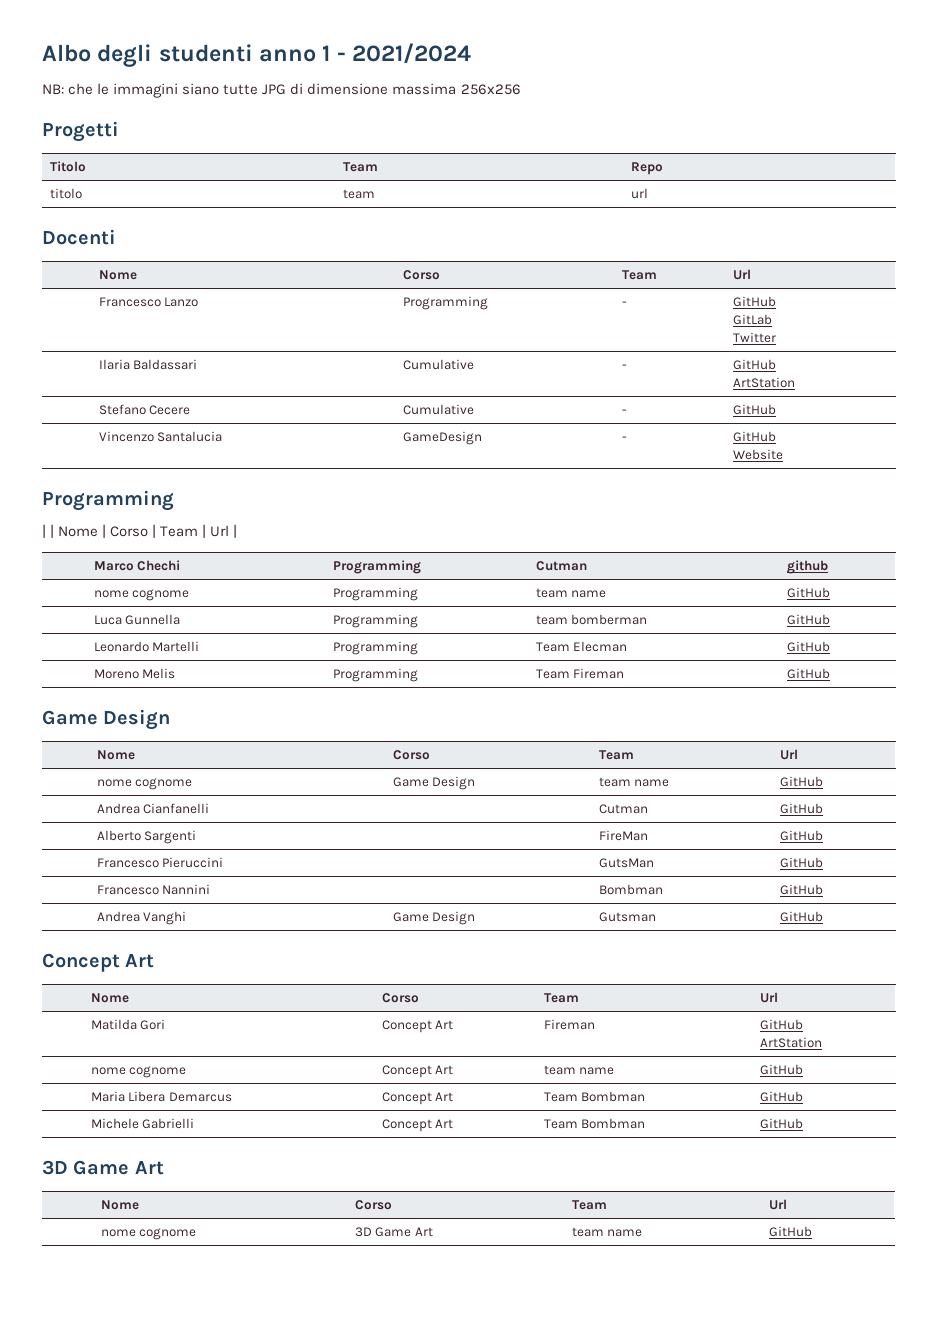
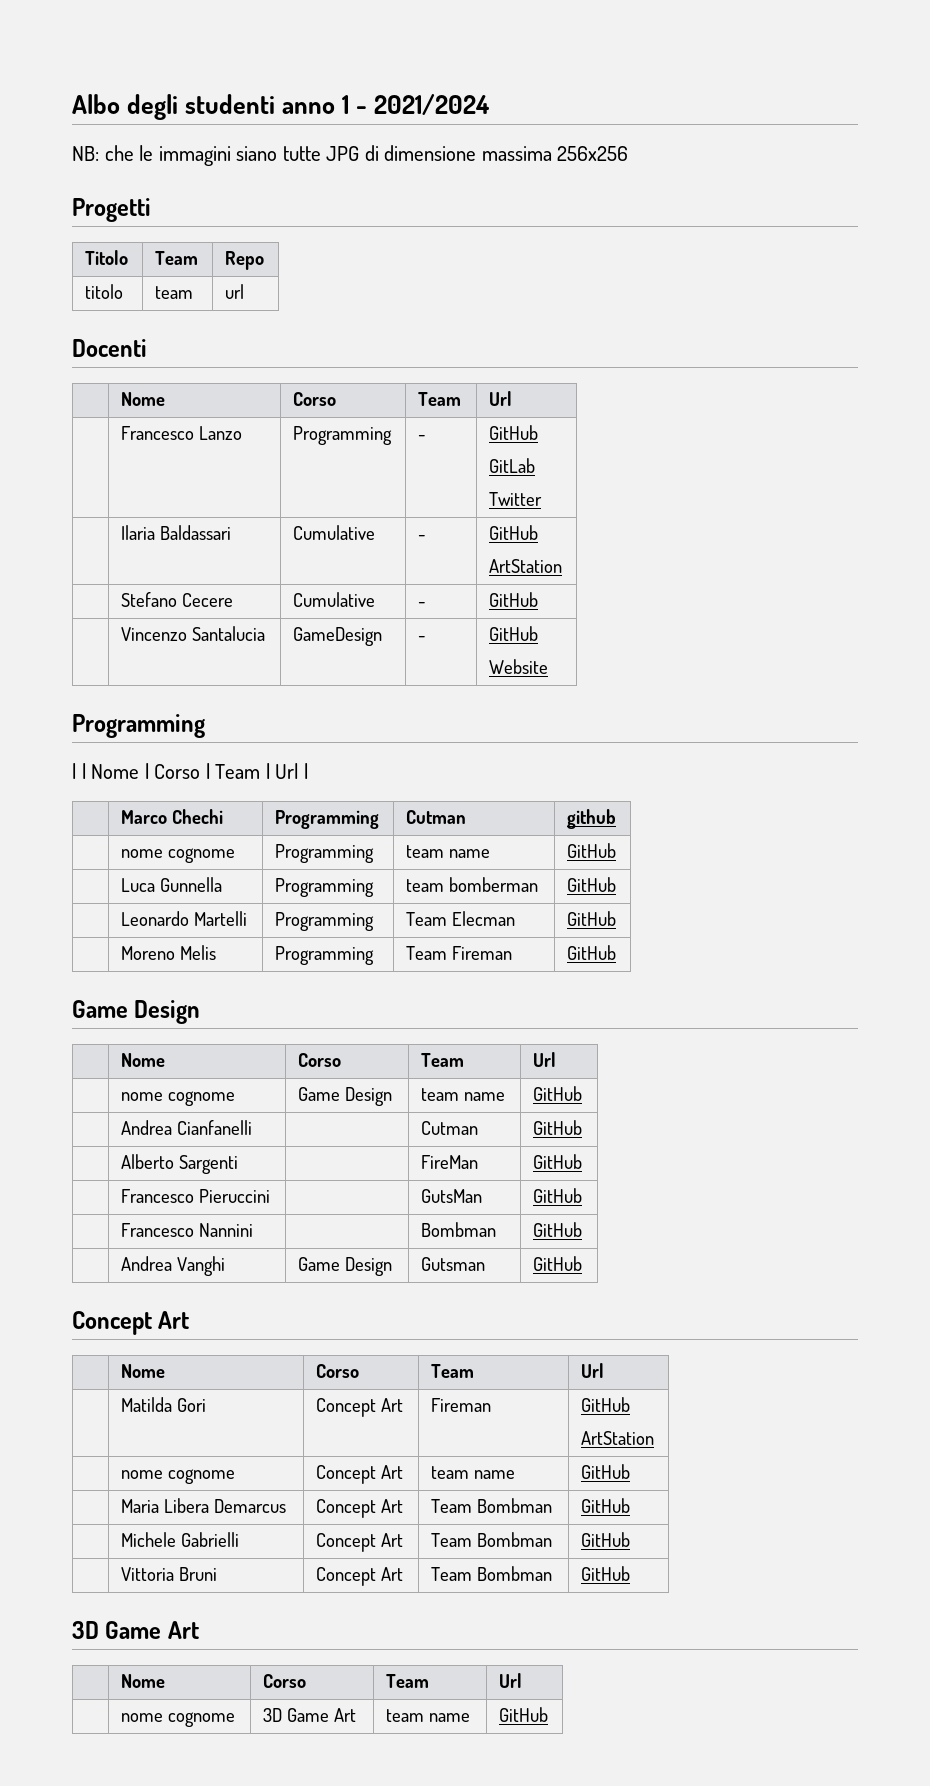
(803, 1123) none -> [121,1567,218,1581] [316,1567,404,1586] [431,1566,553,1581] [581,1566,631,1581] // | Vittoria Bruni | Concept Art | Team Bombman | GitHub

